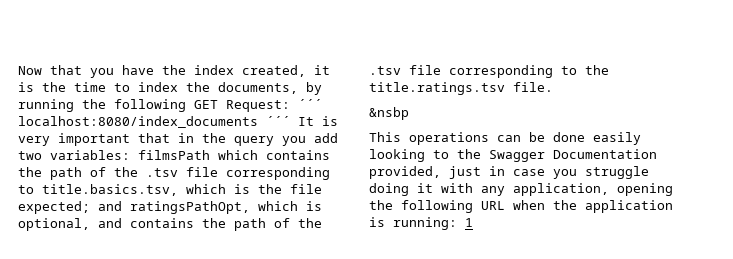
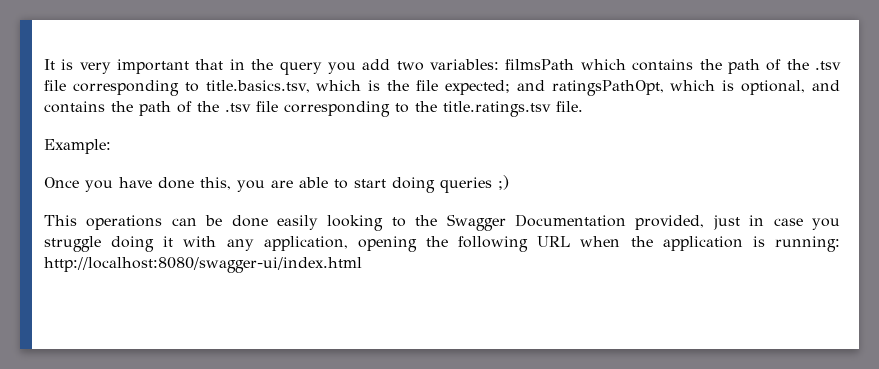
[18,65,330,78] [18,82,322,95] [18,99,322,112] [18,116,290,128] Now that you have the index created, it is the time to index the documents, by running the following GET Request: ´´´ localhost:8080/index_documents ´´´ -> (44, 64) none
[369,107,409,120] &nsbp -> [44,139,111,154] [44,175,509,193] Example: // Once you have done this, you are able to start doing queries ;)
[465,218,473,227] 1 -> [44,257,362,273] http://localhost:8080/swagger-ui/index.html

